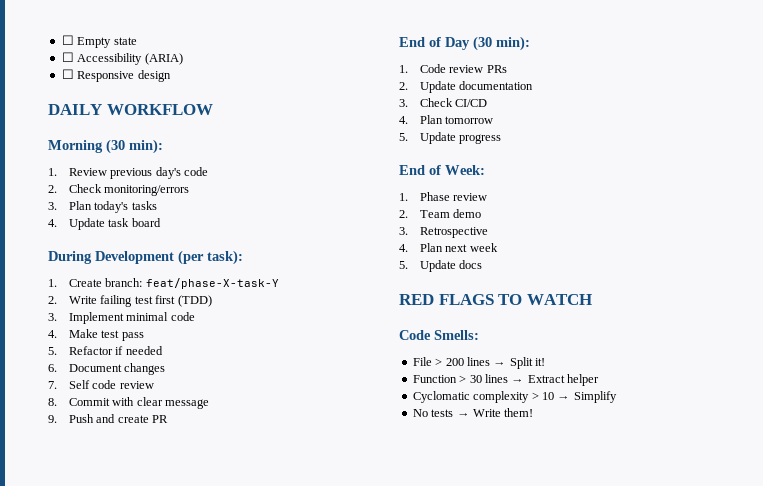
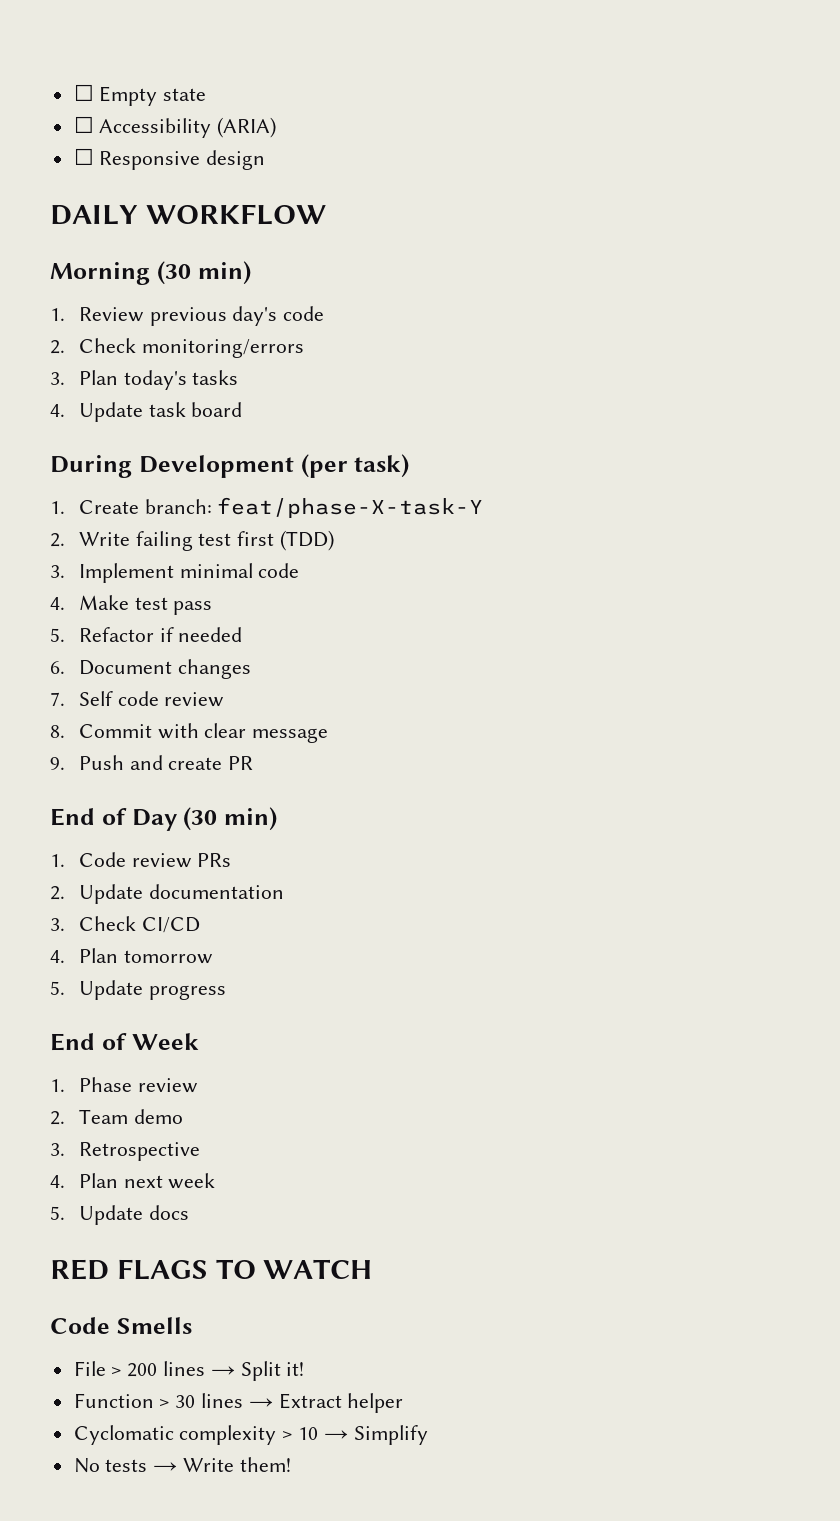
[129,139,163,154] min): -> [197,261,251,285] min)
[207,250,243,265] task): -> [354,454,410,478] task)
[496,36,530,51] min): -> [224,807,277,831] min)
[445,165,485,175] Week: -> [131,1033,199,1050] Week
[434,330,479,340] Smells: -> [116,1317,192,1334] Smells

